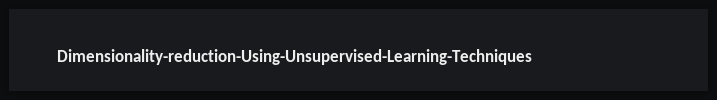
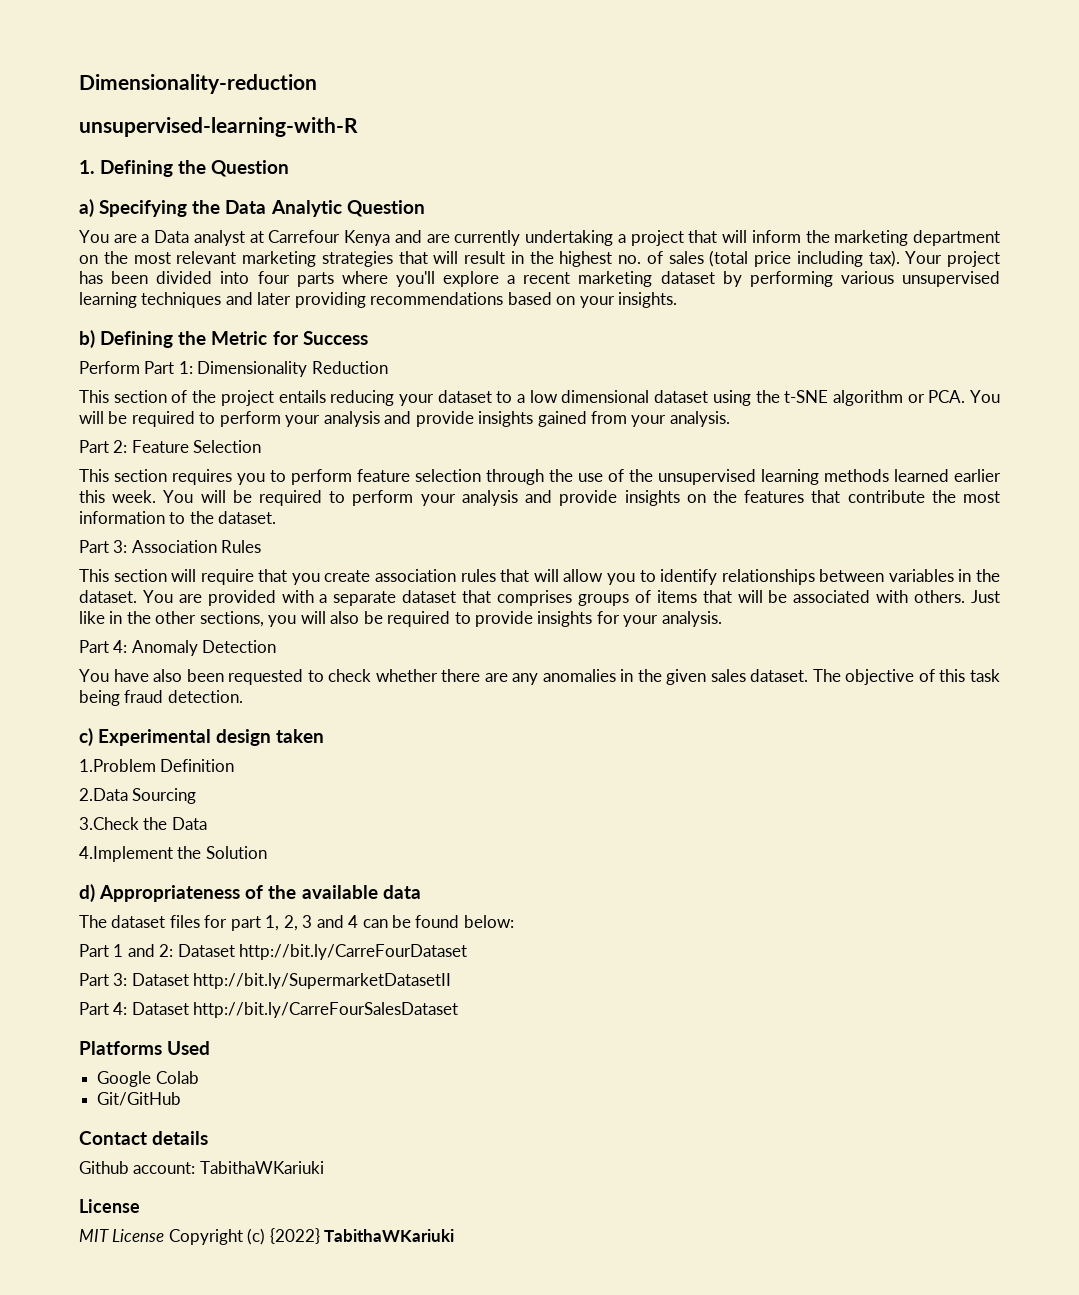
[57,49,532,65] Dimensionality-reduction-Using-Unsupervised-Learning-Techniques -> [79,74,317,94] [79,117,358,137] [79,160,290,177] [79,199,425,217] [79,230,1000,246] [79,250,1000,267] [79,271,1000,287] [79,292,678,308] [79,330,368,348] [79,361,388,377] [79,390,1001,406] [79,411,730,427] [79,440,262,453] [79,469,1001,485] [79,490,1001,506] [79,511,277,524] [79,540,262,553] [79,569,1000,585] [79,590,1001,606] [79,611,722,627] [79,640,277,656] [79,669,1000,685] [79,690,243,706] [79,728,325,746] [79,759,235,772] [79,788,197,804] [79,817,207,830] [79,846,267,862] [79,884,421,902] [79,915,514,931] [79,944,468,960] [79,973,452,989] [79,1002,459,1018] [79,1041,211,1055] [97,1071,199,1087] [97,1092,182,1106] [79,1131,209,1145] [79,1161,324,1174] [79,1199,140,1213] [79,1228,455,1245] Dimensionality-reduction // unsupervised-learning-with-R // 1. Defining the Question // a) Specifying the Data Analytic Question // You are a Data analyst at Carrefour Kenya and are currently undertaking a project that will inform the marketing department on the most relevant marketing strategies that will result in the highest no. of sales (total price including tax). Your project has been divided into four parts where you'll explore a recent marketing dataset by performing various unsupervised learning techniques and later providing recommendations based on your insights. // b) Defining the Metric for Success // Perform Part 1: Dimensionality Reduction // This section of the project entails reducing your dataset to a low dimensional dataset using the t-SNE algorithm or PCA. You will be required to perform your analysis and provide insights gained from your analysis. // Part 2: Feature Selection // This section requires you to perform feature selection through the use of the unsupervised learning methods learned earlier this week. You will be required to perform your analysis and provide insights on the features that contribute the most information to the dataset. // Part 3: Association Rules // This section will require that you create association rules that will allow you to identify relationships between variables in the dataset. You are provided with a separate dataset that comprises groups of items that will be associated with others. Just like in the other sections, you will also be required to provide insights for your analysis. // Part 4: Anomaly Detection // You have also been requested to check whether there are any anomalies in the given sales dataset. The objective of this task being fraud detection. // c) Experimental design taken // 1.Problem Definition // 2.Data Sourcing // 3.Check the Data // 4.Implement the Solution // d) Appropriateness of the available data // The dataset files for part 1, 2, 3 and 4 can be found below: // Part 1 and 2: Dataset http://bit.ly/CarreFourDataset // Part 3: Dataset http://bit.ly/SupermarketDatasetII // Part 4: Dataset http://bit.ly/CarreFourSalesDataset // Platforms Used // Google Colab // Git/GitHub // Contact details // Github account: TabithaWKariuki // License // MIT License Copyright (c) {2022} TabithaWKariuki

